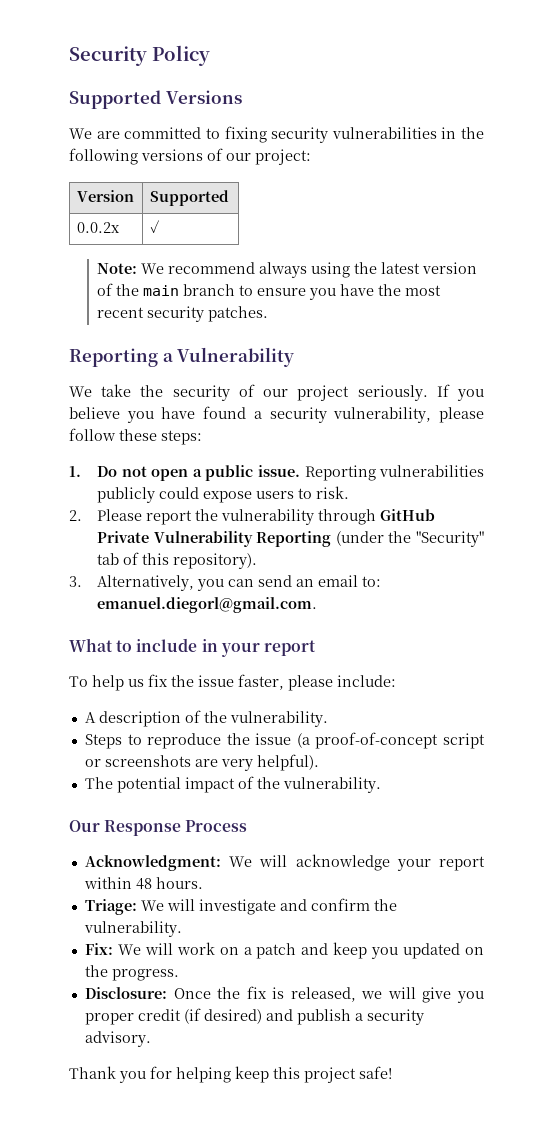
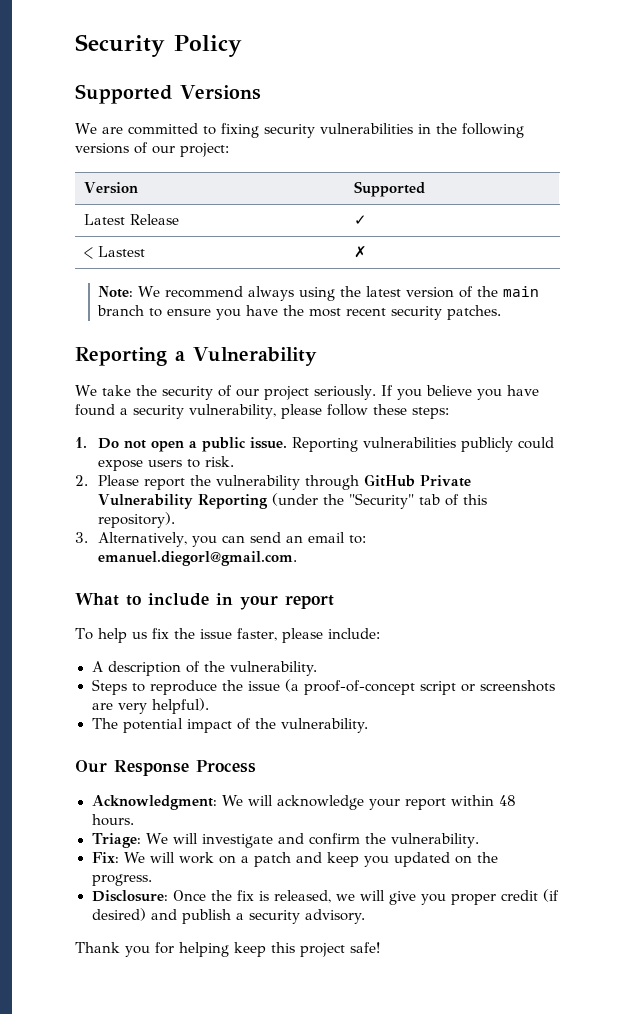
[76,222,120,233] 0.0.2x -> [83,214,179,225] Latest Release
(159, 226) none -> [83,246,145,259] [353,246,367,258] // < Lastest | ✗

